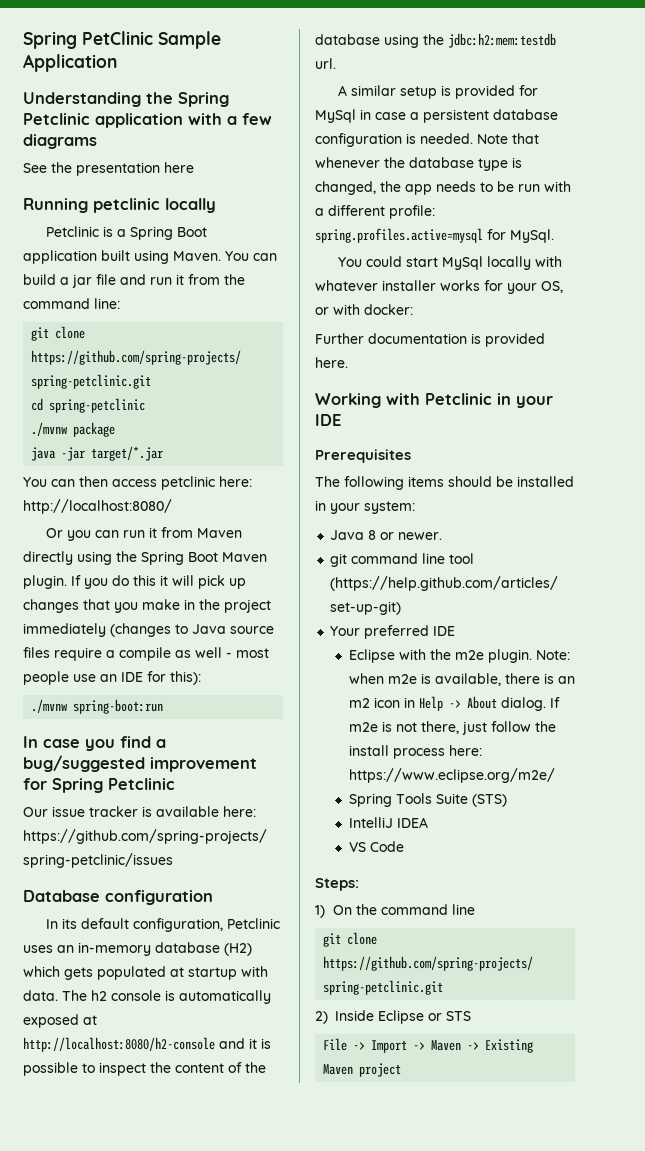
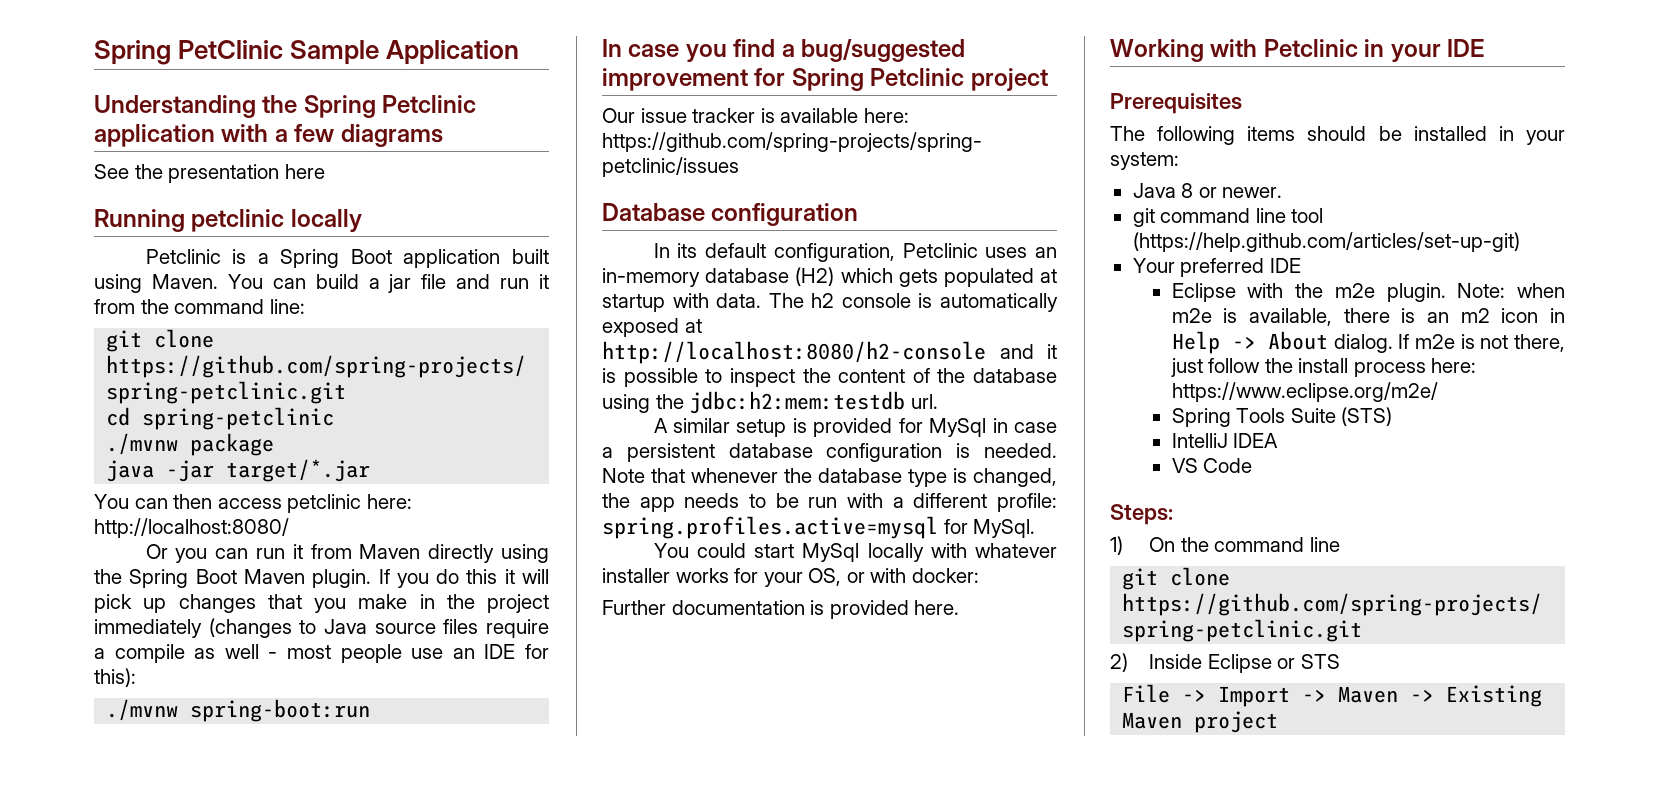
(175, 784) none -> [970,68,1048,91] project

